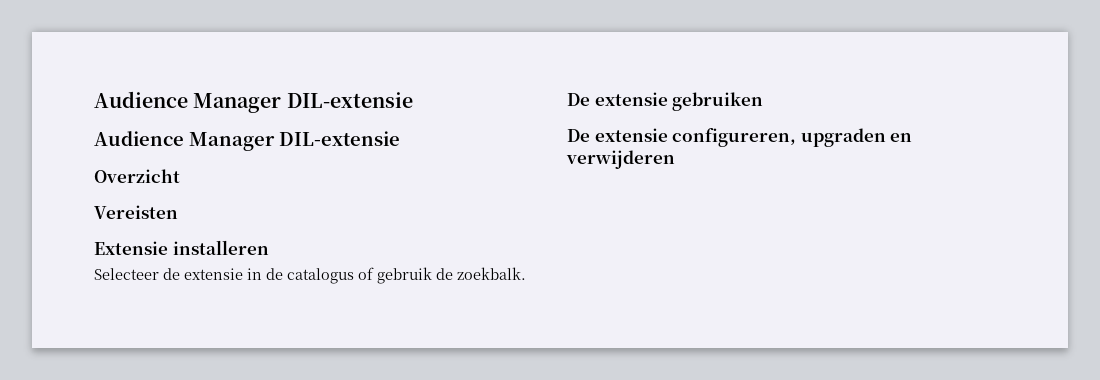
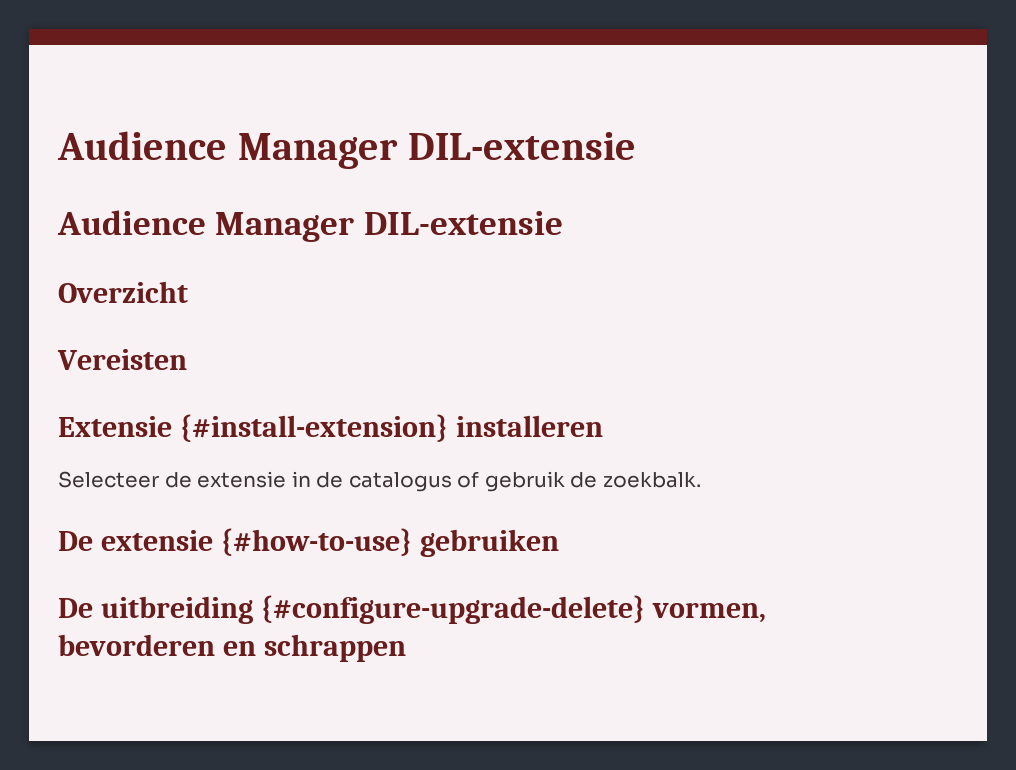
(168, 248) none -> [179,414,448,442] {#install-extension}
(668, 99) none -> [220,528,412,556] {#how-to-use}
[594,128,913,147] [566,150,675,169] extensie configureren, upgraden en verwijderen -> [100,595,766,624] [58,634,406,662] uitbreiding {#configure-upgrade-delete} vormen, bevorderen en schrappen

